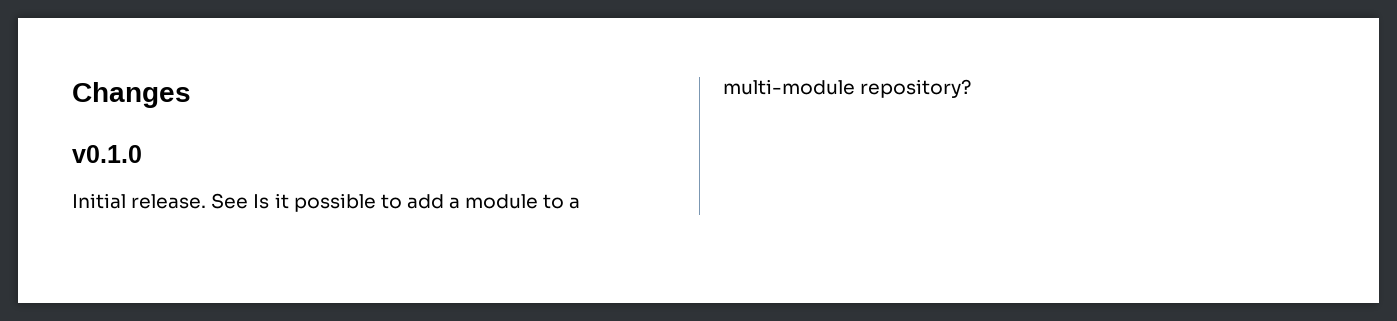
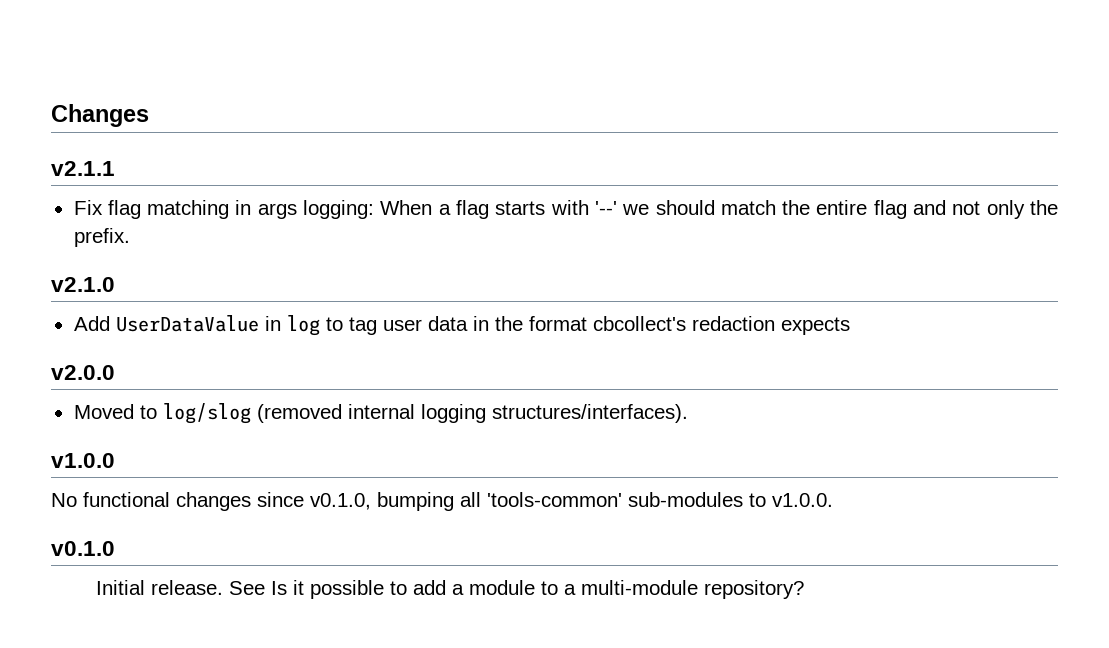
(191, 95) none -> [51,161,115,176] [73,200,1058,219] [73,228,130,247] [51,277,115,292] [73,315,850,336] [51,365,115,380] [73,403,688,424] [51,453,115,468] [51,492,833,511] // v2.1.1 // Fix flag matching in args logging: When a flag starts with '--' we should match the entire flag and not only the prefix. // v2.1.0 // Add UserDataValue in log to tag user data in the format cbcollect's redaction expects // v2.0.0 // Moved to log/slog (removed internal logging structures/interfaces). // v1.0.0 // No functional changes since v0.1.0, bumping all 'tools-common' sub-modules to v1.0.0.

